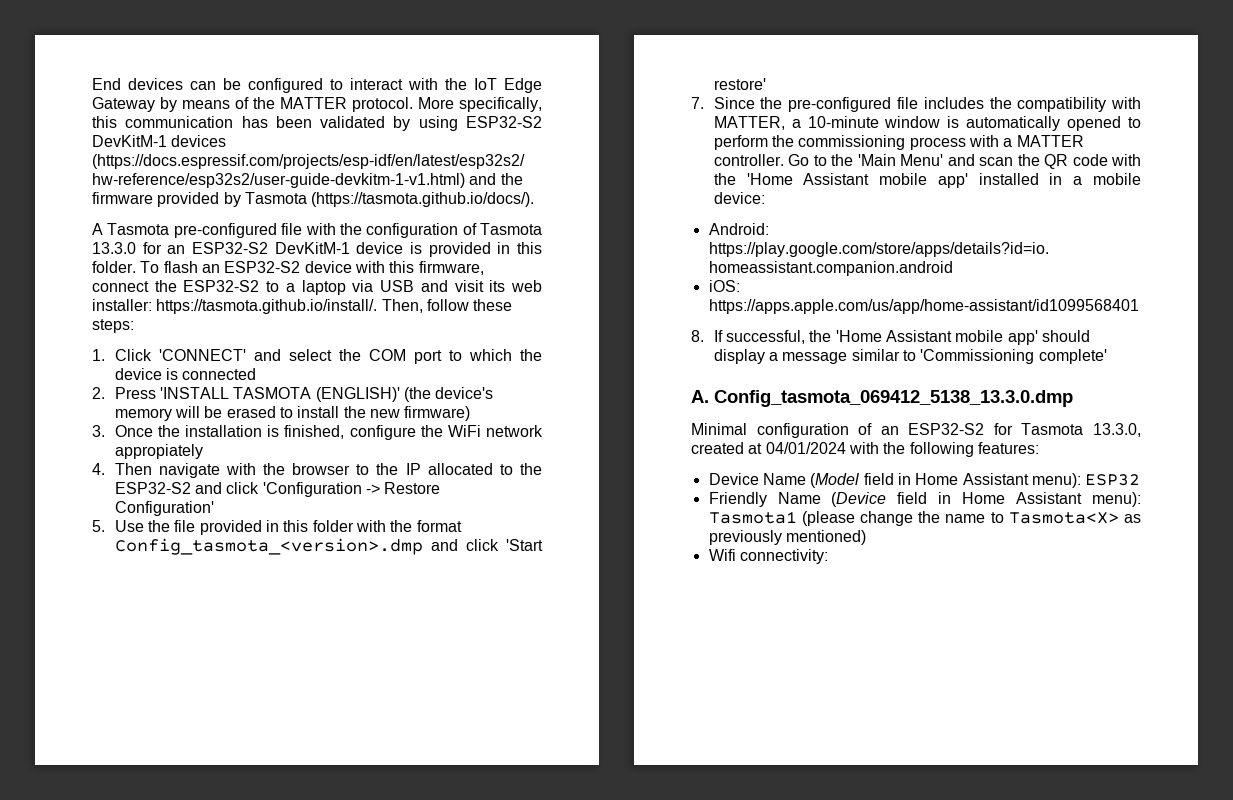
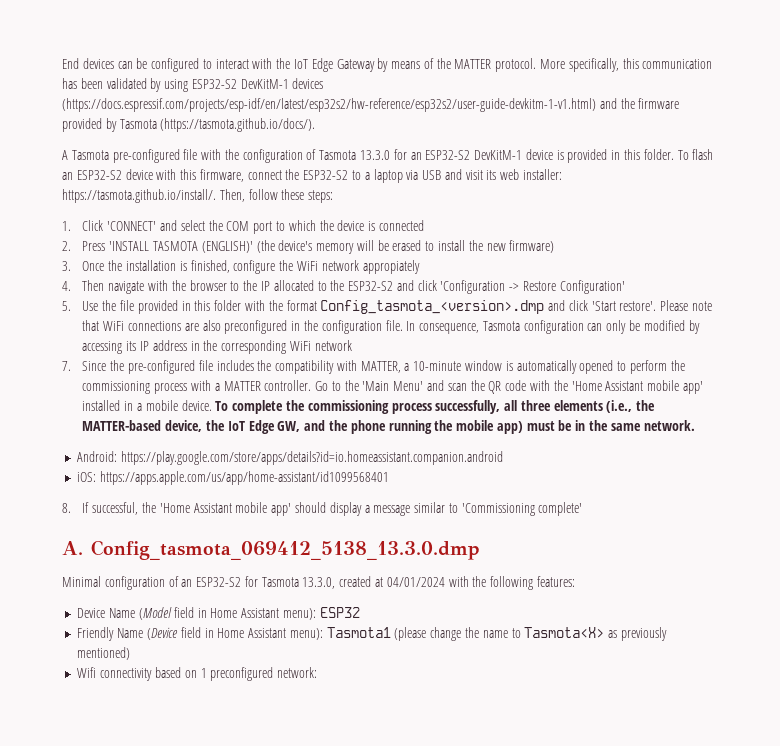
[713,78,766,90] restore' -> [619,300,712,311] [82,320,700,334] [82,340,352,354] restore'. Please note that WiFi connections are also preconfigured in the configuration file. In consequence, Tasmota configuration can only be modified by accessing its IP address in the corresponding WiFi network
[713,192,765,204] device: -> [181,400,656,414] [82,420,695,434] device. To complete the commissioning process successfully, all three elements (i.e., the MATTER-based device, the IoT Edge GW, and the phone running the mobile app) must be in the same network.
[739,549,828,564] connectivity: -> [100,667,318,681] connectivity based on 1 preconfigured network:

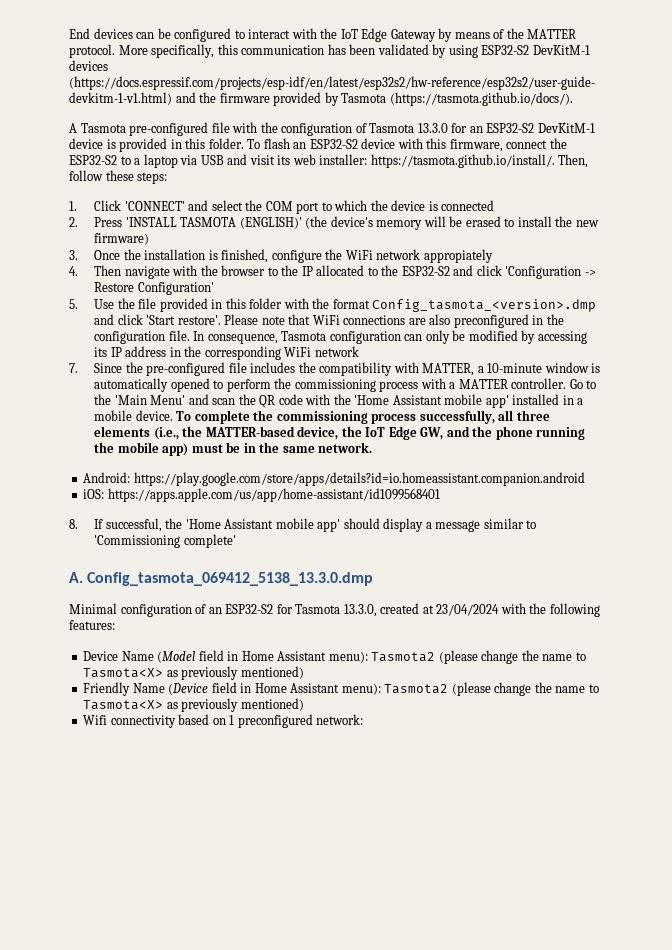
[386,577,445,587] 04/01/2024 -> [436,604,500,616] 23/04/2024
[319,607,360,618] ESP32 -> [371,650,586,664] [83,666,304,680] Tasmota2 (please change the name to Tasmota<X> as previously mentioned)
[326,627,391,638] Tasmota1 -> [384,684,449,694] Tasmota2

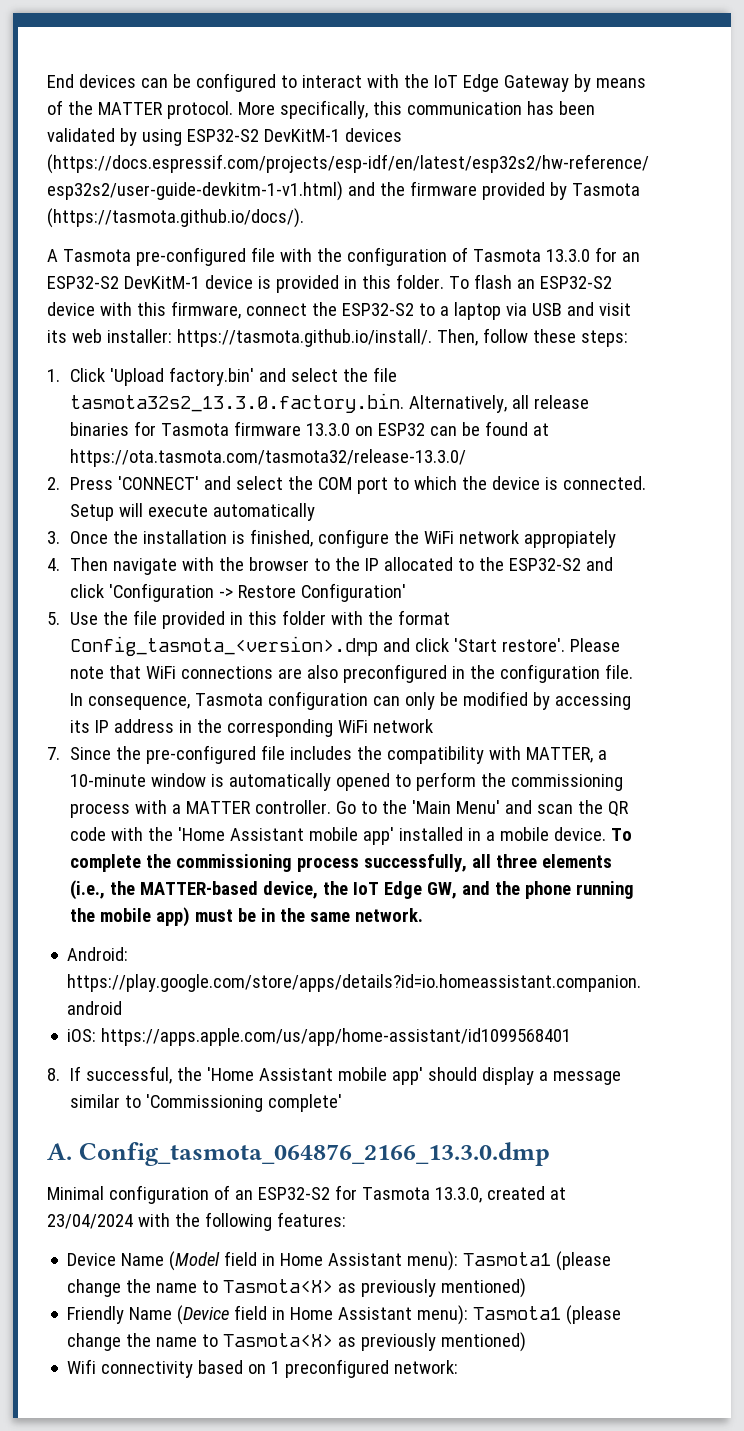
(122, 205) none -> [110,367,398,386] [70,393,590,413] [70,421,550,436] [70,449,467,467] [47,477,114,490] 'Upload factory.bin' and select the file tasmota32s2_13.3.0.factory.bin. Alternatively, all release binaries for Tasmota firmware 13.3.0 on ESP32 can be found at https://ota.tasmota.com/tasmota32/release-13.3.0/ // 2. Press
[441,200,495,211] [69,216,599,230] [94,233,150,245] connected // 2. Press 'INSTALL TASMOTA (ENGLISH)' (the device's memory will be erased to install the new firmware) -> [563,476,647,490] [70,503,316,521] connected. Setup will execute automatically
[87,572,374,586] Config_tasmota_069412_5138_13.3.0.dmp -> [78,1142,550,1166] Config_tasmota_064876_2166_13.3.0.dmp
[371,652,436,662] Tasmota2 -> [463,1252,552,1266] Tasmota1
[384,684,449,694] Tasmota2 -> [473,1306,562,1320] Tasmota1

